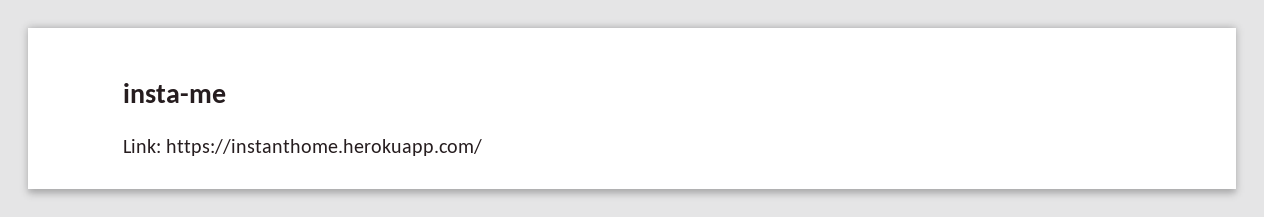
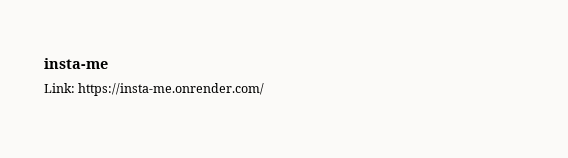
[166,139,483,156] https://instanthome.herokuapp.com/ -> [78,83,265,96] https://insta-me.onrender.com/

